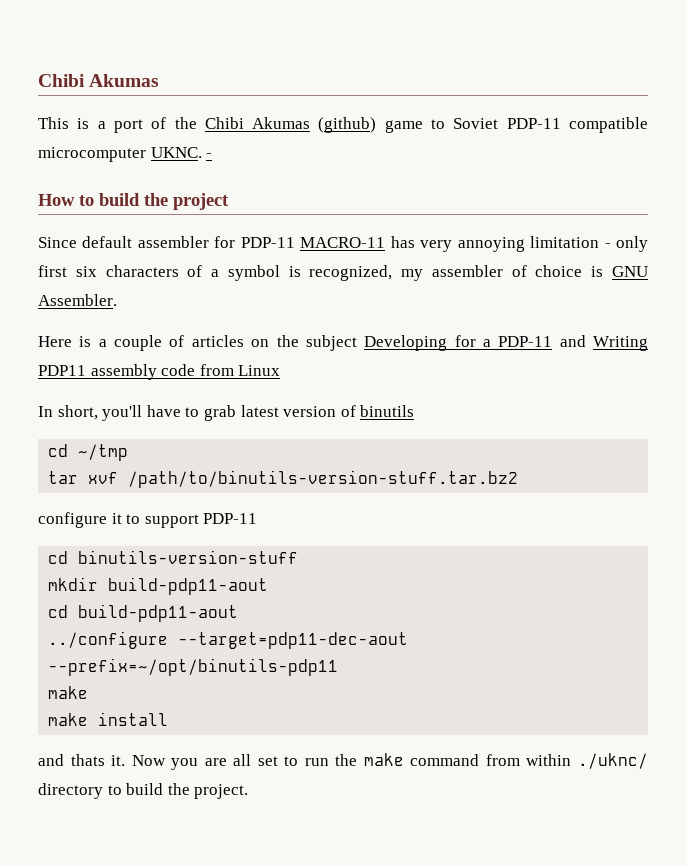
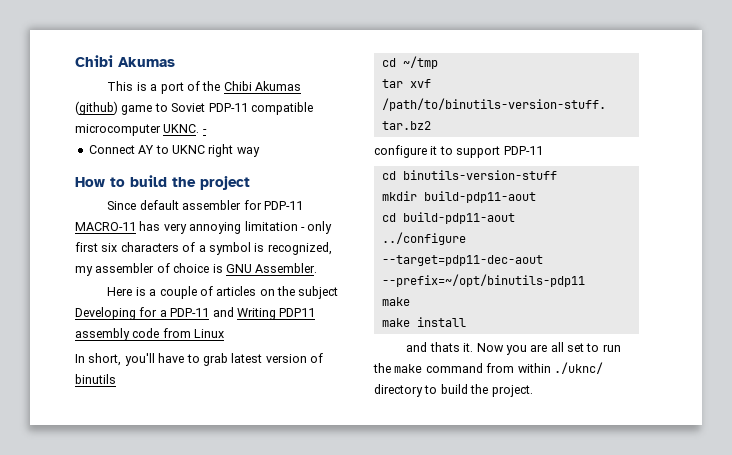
(213, 155) none -> [88,144,260,157] // Connect AY to UKNC right way

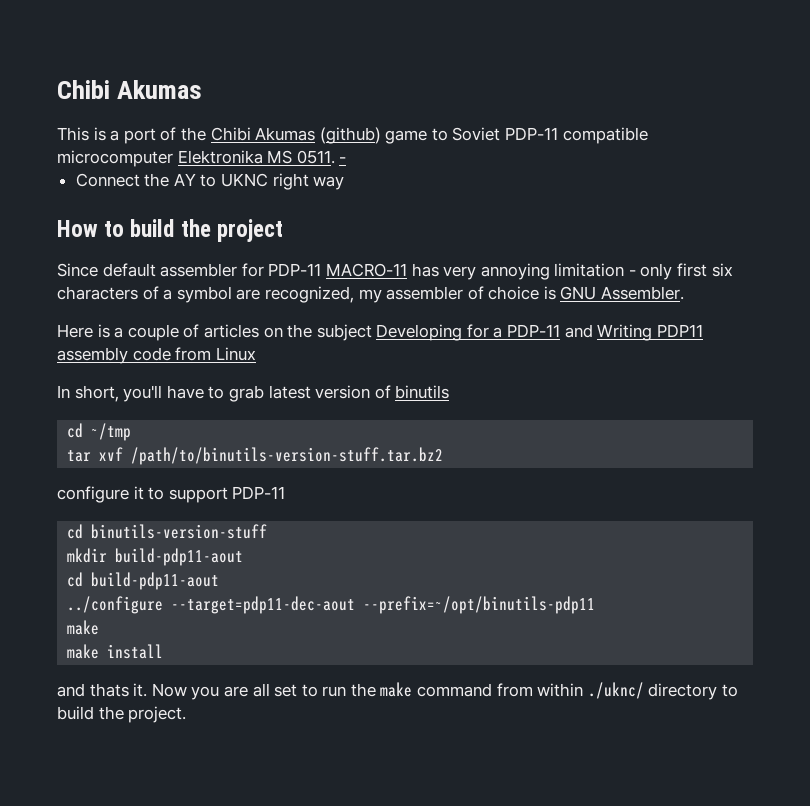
[163,124,200,133] UKNC. -> [177,150,335,164] Elektronika MS 0511.
(135, 149) none -> [144,173,170,187] the
[254,243,265,252] is -> [236,289,261,300] are

